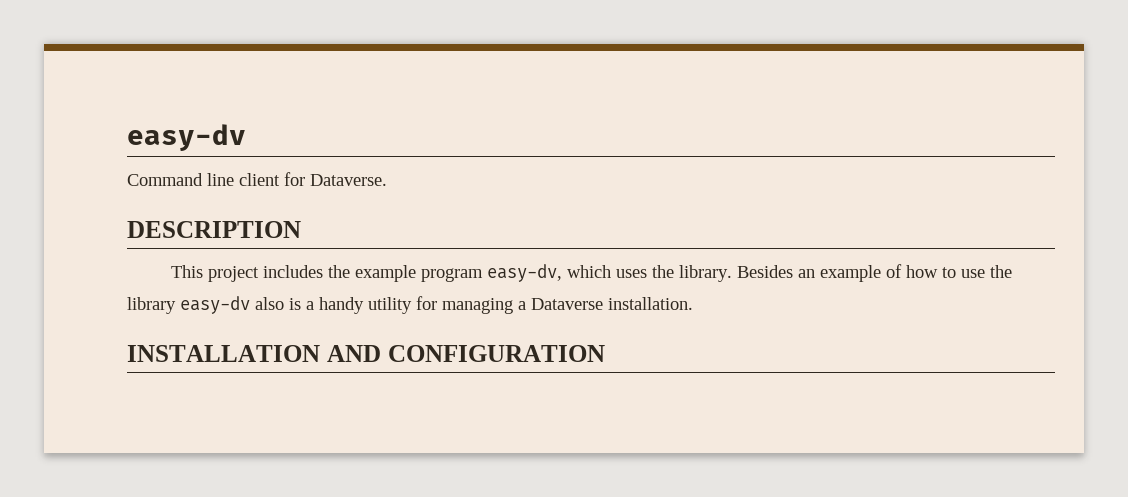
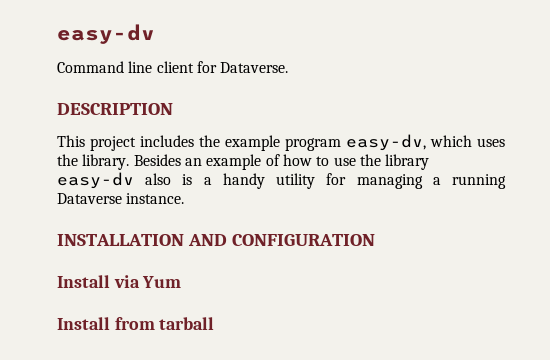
[531,297,693,310] Dataverse installation. -> [452,174,507,189] [57,193,185,204] running Dataverse instance.
(605, 353) none -> [57,275,182,288] [57,317,215,330] // Install via Yum // Install from tarball

